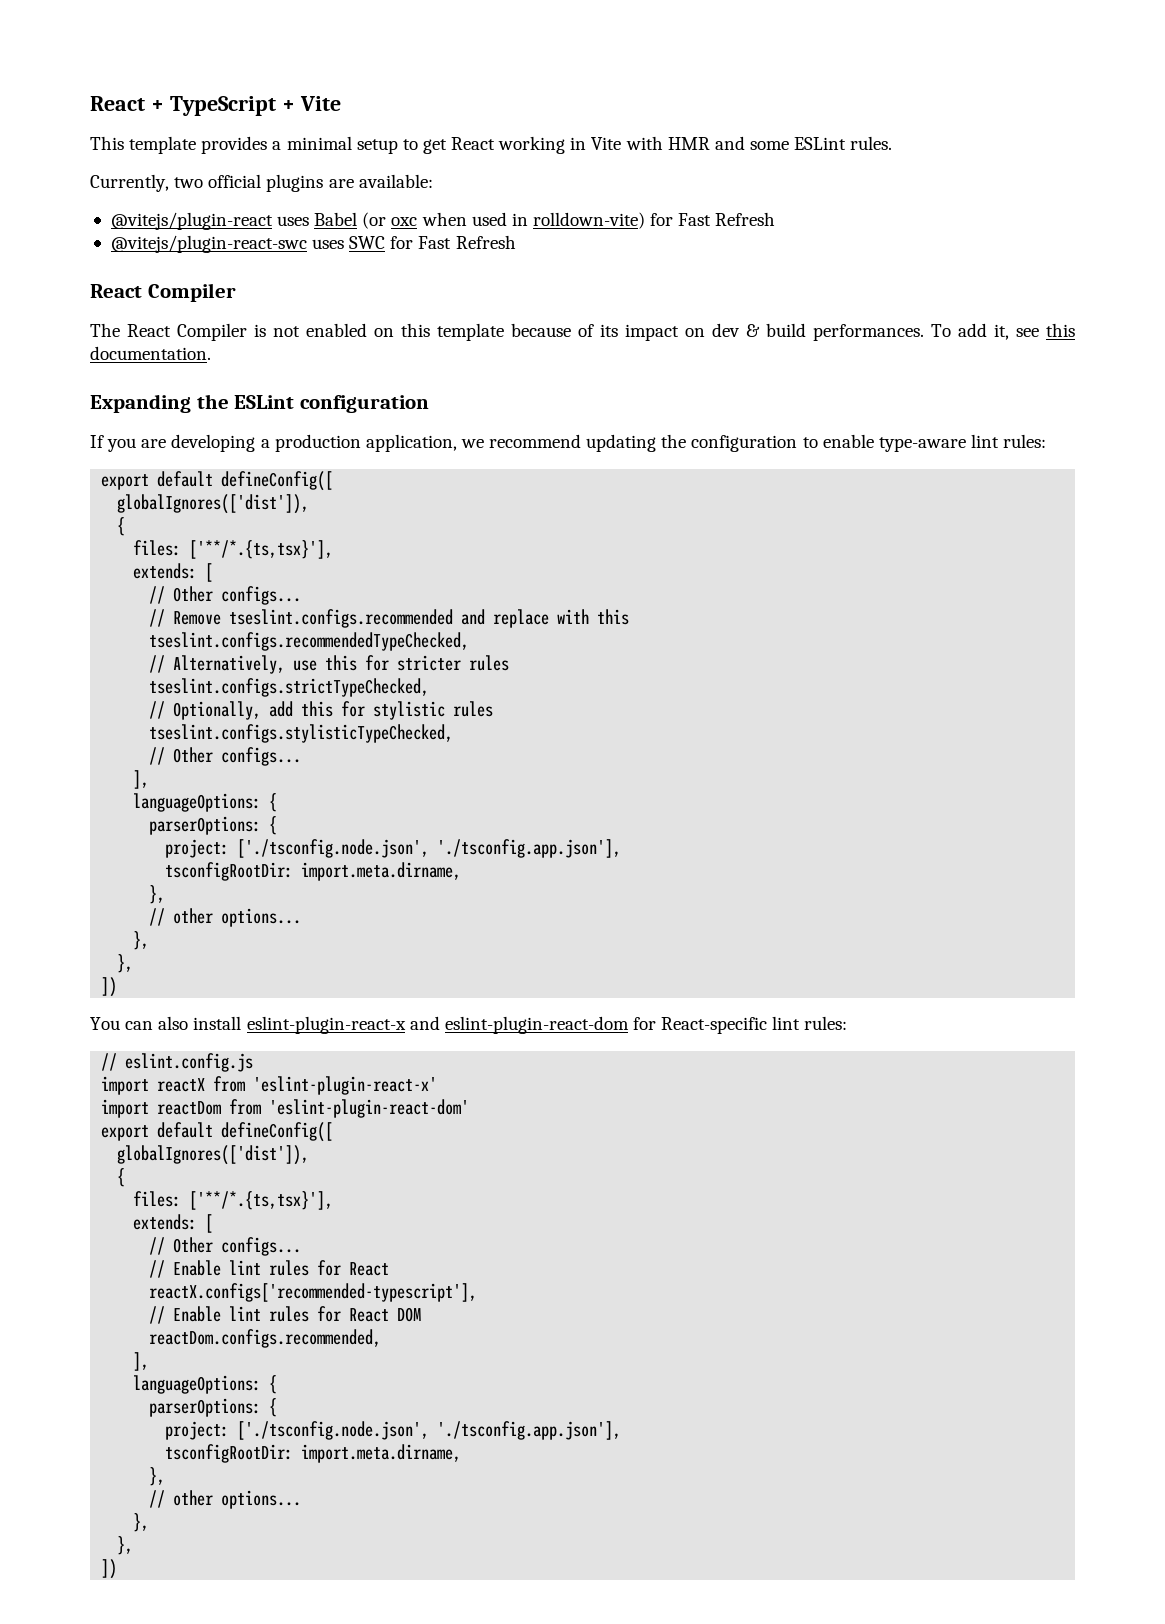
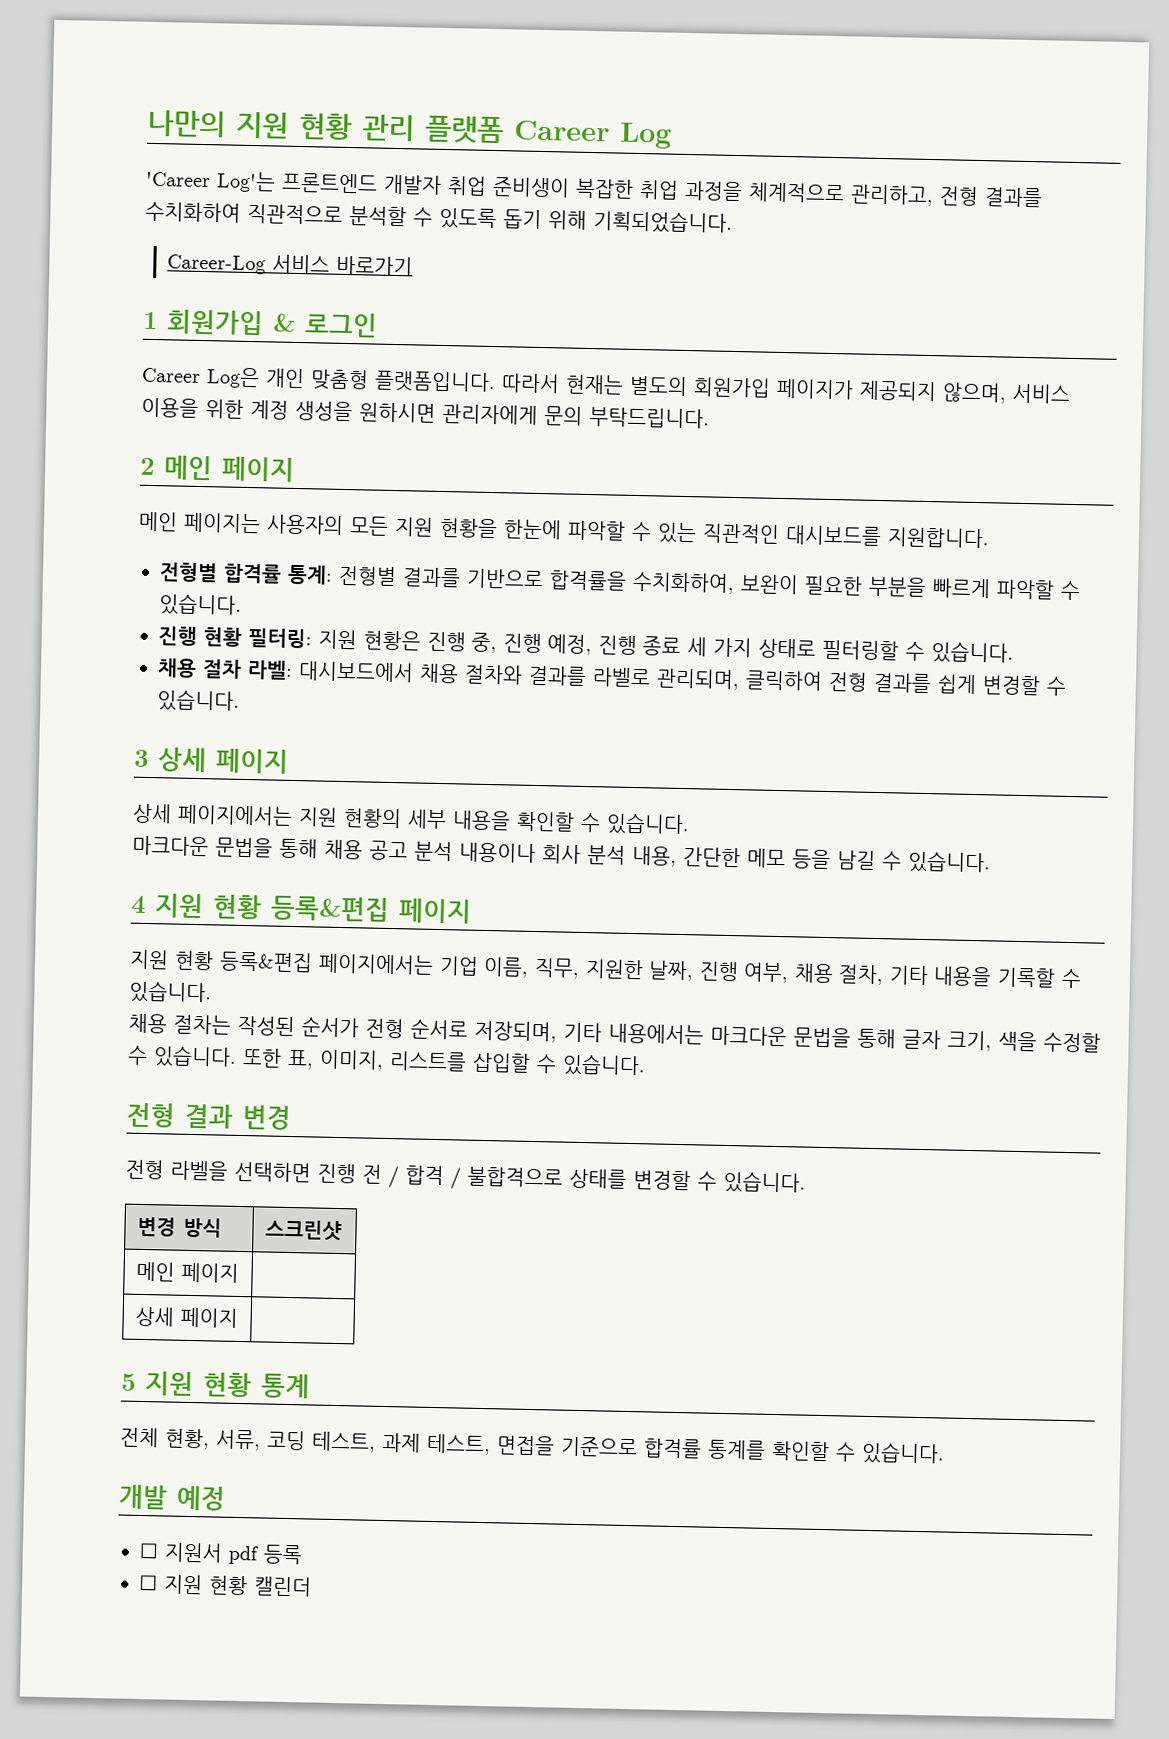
[90,96,341,116] [90,136,893,154] [90,174,433,192] [110,212,776,230] [110,235,516,253] [90,283,236,302] [90,323,1075,341] [90,346,211,360] [90,394,430,413] [90,434,1047,452] [101,471,334,491] [117,494,310,514] [117,517,126,536] [133,540,334,559] [133,563,214,582] [149,586,302,605] [149,609,630,628] [149,632,470,651] [149,655,510,674] [149,678,430,697] [149,701,494,720] [149,724,454,743] [149,747,302,766] [133,770,150,789] [133,793,278,812] [149,816,278,835] [165,839,622,858] [165,862,462,881] [149,885,166,904] [149,908,302,927] [133,931,150,950] [117,954,134,973] [101,977,118,997] [90,1016,848,1034] [101,1053,254,1072] [101,1076,438,1095] [101,1099,470,1118] [101,1122,334,1142] [117,1145,310,1165] [117,1168,126,1187] [133,1191,334,1210] [133,1214,214,1233] [149,1237,302,1256] [149,1260,390,1278] [149,1283,478,1302] [149,1306,422,1324] [149,1329,382,1348] [133,1352,150,1371] [133,1375,278,1394] [149,1398,278,1417] [165,1421,622,1440] [165,1444,462,1463] [149,1467,166,1486] [149,1490,302,1509] [133,1513,150,1532] [117,1536,134,1555] [101,1559,118,1579] React + TypeScript + Vite // This template provides a minimal setup to get React working in Vite with HMR and some ESLint rules. // Currently, two official plugins are available: // @vitejs/plugin-react uses Babel (or oxc when used in rolldown-vite) for Fast Refresh // @vitejs/plugin-react-swc uses SWC for Fast Refresh // React Compiler // The React Compiler is not enabled on this template because of its impact on dev & build performances. To add it, see this documentation. // Expanding the ESLint configuration // If you are developing a production application, we recommend updating the configuration to enable type-aware lint rules: // export default defineConfig([ // globalIgnores(['dist']), // { // files: ['**/*.{ts,tsx}'], // extends: [ // // Other configs... // // Remove tseslint.configs.recommended and replace with this // tseslint.configs.recommendedTypeChecked, // // Alternatively, use this for stricter rules // tseslint.configs.strictTypeChecked, // // Optionally, add this for stylistic rules // tseslint.configs.stylisticTypeChecked, // // Other configs... // ], // languageOptions: { // parserOptions: { // project: ['./tsconfig.node.json', './tsconfig.app.json'], // tsconfigRootDir: import.meta.dirname, // }, // // other options... // }, // }, // ]) // You can also install eslint-plugin-react-x and eslint-plugin-react-dom for React-specific lint rules: // // eslint.config.js // import reactX from 'eslint-plugin-react-x' // import reactDom from 'eslint-plugin-react-dom' // export default defineConfig([ // globalIgnores(['dist']), // { // files: ['**/*.{ts,tsx}'], // extends: [ // // Other configs... // // Enable lint rules for React // reactX.configs['recommended-typescript'], // // Enable lint rules for React DOM // reactDom.configs.recommended, // ], // languageOptions: { // parserOptions: { // project: ['./tsconfig.node.json', './tsconfig.app.json'], // tsconfigRootDir: import.meta.dirname, // }, // // other options... // }, // }, // ]) -> [147,109,672,149] [145,171,1043,208] [145,201,733,234] [166,254,413,277] [143,309,378,338] [141,367,1071,404] [141,397,710,429] [140,455,295,482] [138,511,990,549] [159,562,1081,601] [159,593,242,616] [158,626,1014,664] [157,658,1067,696] [157,689,240,712] [134,747,289,774] [132,803,690,836] [132,835,991,874] [130,893,472,924] [129,949,1082,989] [129,980,212,1004] [128,1013,1101,1053] [127,1045,646,1077] [126,1102,292,1131] [125,1159,806,1194] [136,1216,222,1238] [264,1219,342,1242] [135,1261,239,1283] [134,1306,238,1328] [121,1371,310,1399] [120,1427,945,1465] [118,1484,226,1511] [139,1542,303,1565] [139,1574,312,1597] 나만의 지원 현황 관리 플랫폼 Career Log // 'Career Log'는 프론트엔드 개발자 취업 준비생이 복잡한 취업 과정을 체계적으로 관리하고, 전형 결과를 수치화하여 직관적으로 분석할 수 있도록 돕기 위해 기획되었습니다. // Career-Log 서비스 바로가기 // 1 회원가입 & 로그인 // Career Log은 개인 맞춤형 플랫폼입니다. 따라서 현재는 별도의 회원가입 페이지가 제공되지 않으며, 서비스 이용을 위한 계정 생성을 원하시면 관리자에게 문의 부탁드립니다. // 2 메인 페이지 // 메인 페이지는 사용자의 모든 지원 현황을 한눈에 파악할 수 있는 직관적인 대시보드를 지원합니다. // 전형별 합격률 통계: 전형별 결과를 기반으로 합격률을 수치화하여, 보완이 필요한 부분을 빠르게 파악할 수 있습니다. // 진행 현황 필터링: 지원 현황은 진행 중, 진행 예정, 진행 종료 세 가지 상태로 필터링할 수 있습니다. // 채용 절차 라벨: 대시보드에서 채용 절차와 결과를 라벨로 관리되며, 클릭하여 전형 결과를 쉽게 변경할 수 있습니다. // 3 상세 페이지 // 상세 페이지에서는 지원 현황의 세부 내용을 확인할 수 있습니다. // 마크다운 문법을 통해 채용 공고 분석 내용이나 회사 분석 내용, 간단한 메모 등을 남길 수 있습니다. // 4 지원 현황 등록&편집 페이지 // 지원 현황 등록&편집 페이지에서는 기업 이름, 직무, 지원한 날짜, 진행 여부, 채용 절차, 기타 내용을 기록할 수 있습니다. // 채용 절차는 작성된 순서가 전형 순서로 저장되며, 기타 내용에서는 마크다운 문법을 통해 글자 크기, 색을 수정할 수 있습니다. 또한 표, 이미지, 리스트를 삽입할 수 있습니다. // 전형 결과 변경 // 전형 라벨을 선택하면 진행 전 / 합격 / 불합격으로 상태를 변경할 수 있습니다. // 변경 방식 | 스크린샷 // 메인 페이지 | // 상세 페이지 | // 5 지원 현황 통계 // 전체 현황, 서류, 코딩 테스트, 과제 테스트, 면접을 기준으로 합격률 통계를 확인할 수 있습니다. // 개발 예정 // ☐ 지원서 pdf 등록 // ☐ 지원 현황 캘린더

